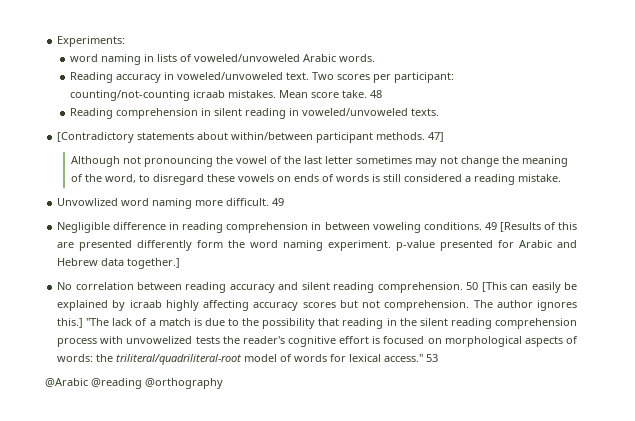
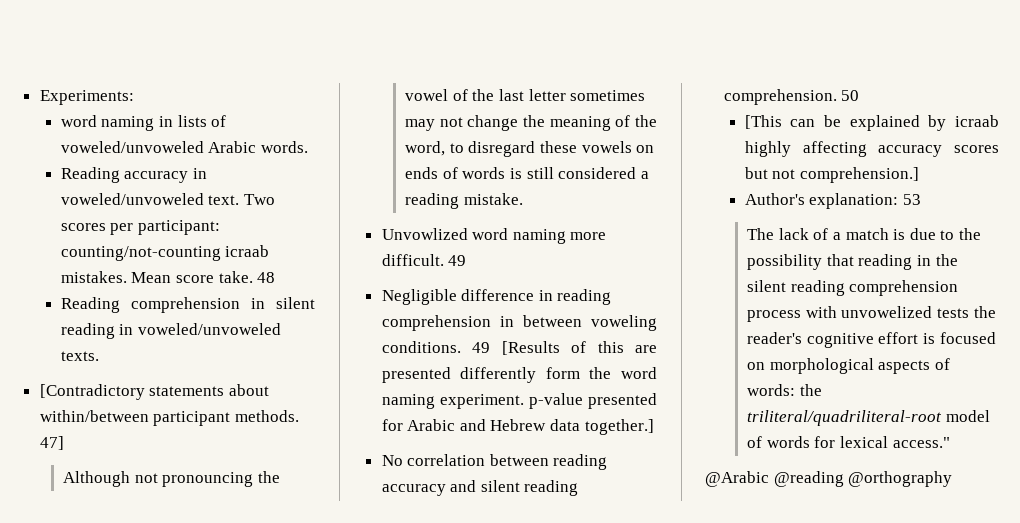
(479, 286) none -> (860, 95) //
[531,282,561,293] easily -> (816, 123) none
[384,300,577,311] [57,318,110,328] comprehension. The author ignores this.] "The -> [800,167,920,183] [744,193,922,209] [747,228,775,240] comprehension.] // Author's explanation: 53 // The
[426,354,439,362] 53 -> (950, 442) none

